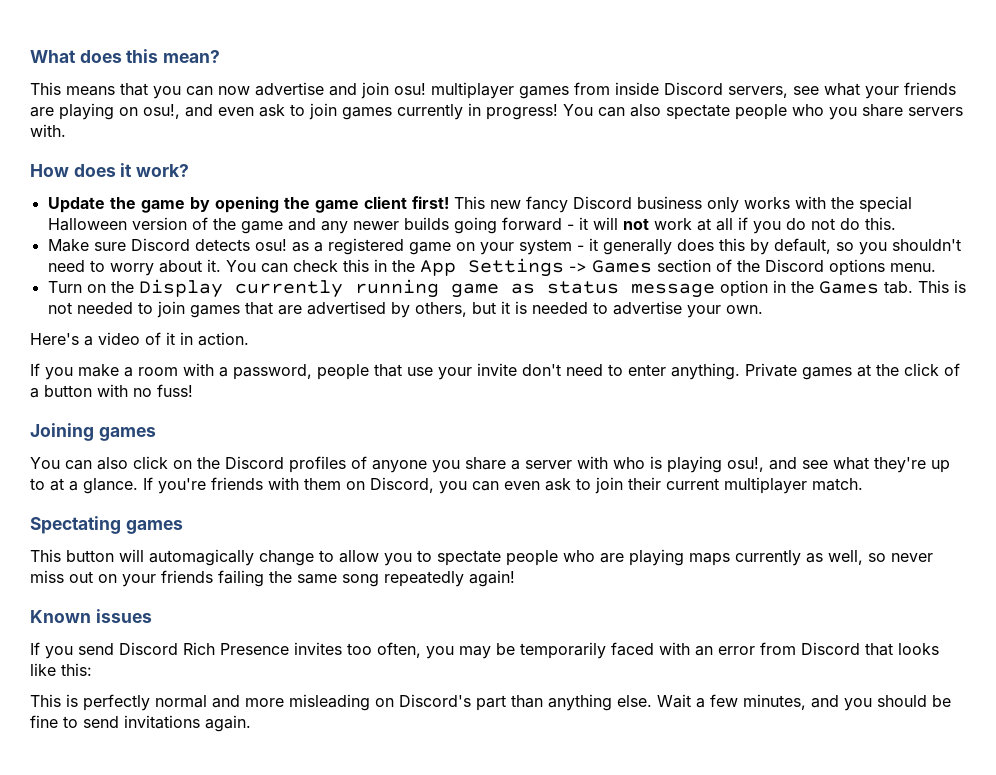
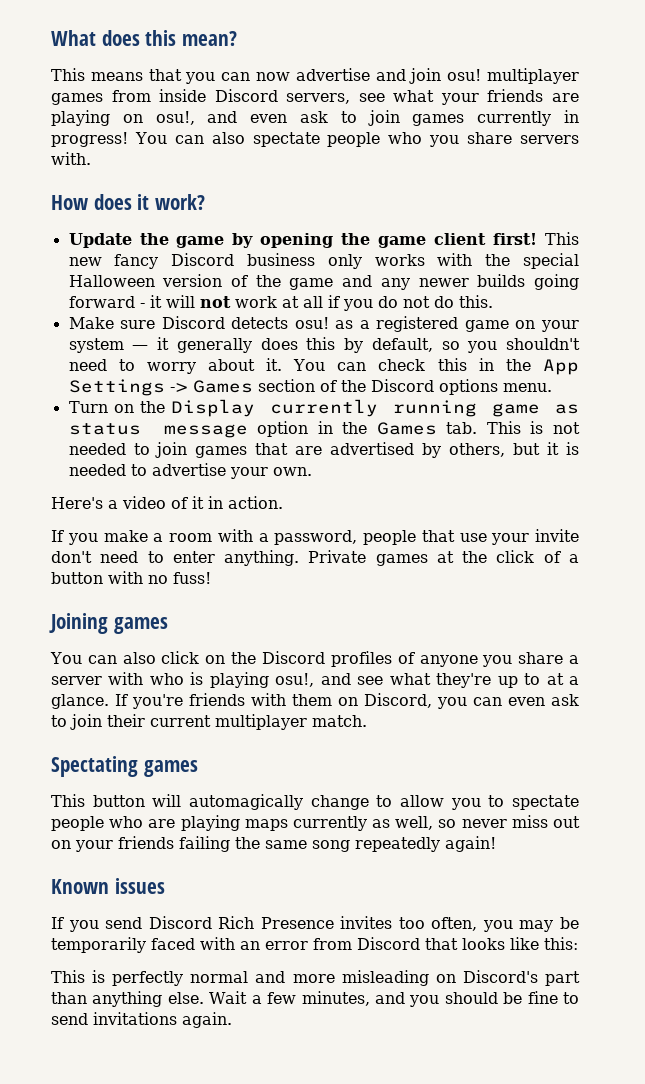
[576,245,584,251] - -> [132,345,149,350] —

